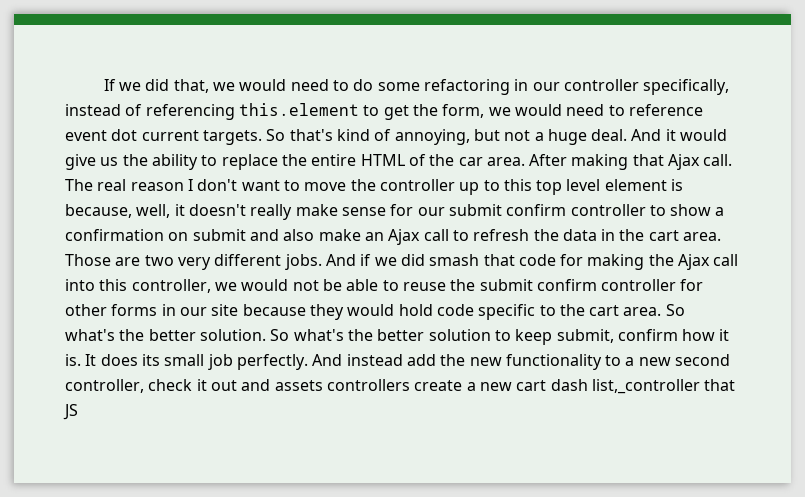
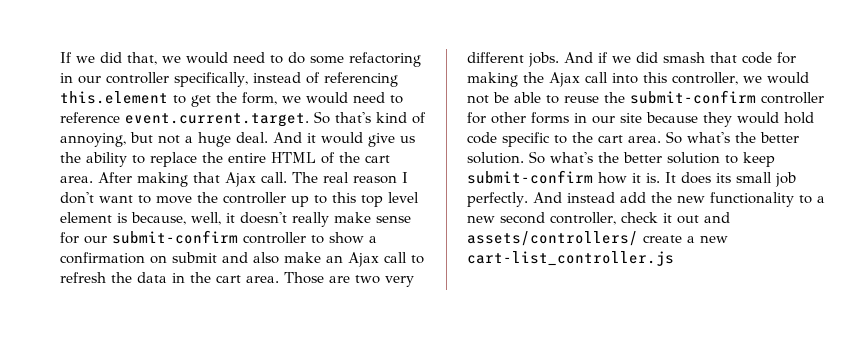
[65,129,262,145] event dot current targets. -> [125,113,309,127] event.current.target.
[458,157,483,166] car -> [365,155,390,163] cart
[448,204,567,216] submit confirm -> [112,230,238,244] submit-confirm
[479,279,597,291] submit confirm -> [630,90,756,104] submit-confirm
[556,329,678,343] submit, confirm -> [467,170,593,184] submit-confirm
[274,379,410,391] assets controllers -> [467,231,638,246] assets/controllers/
[516,379,736,394] [63,404,78,420] cart dash list,_controller that JS -> [467,251,674,266] cart-list_controller.js

